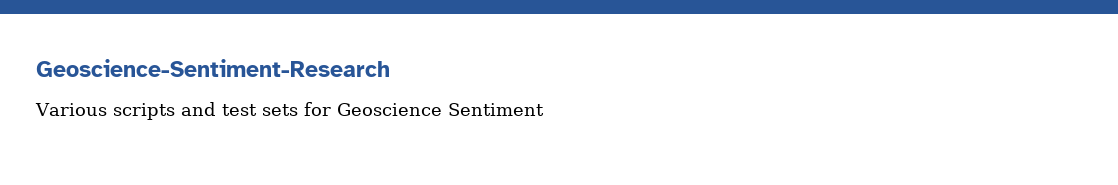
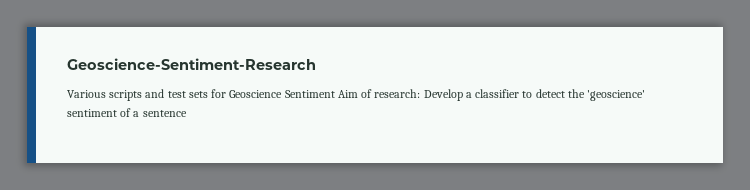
(544, 109) none -> [337,89,646,101] [67,108,187,117] Aim of research: Develop a classifier to detect the 'geoscience' sentiment of a sentence

